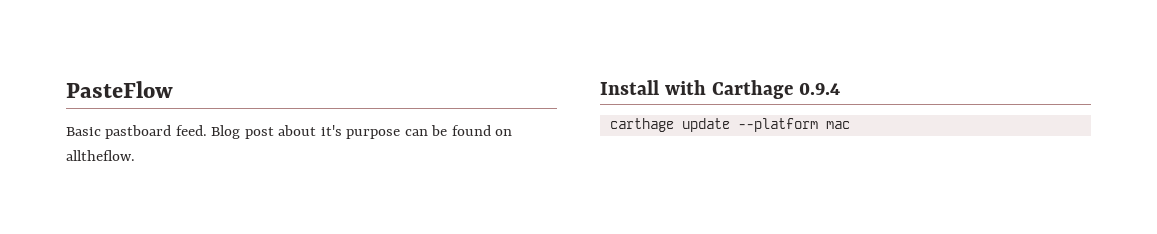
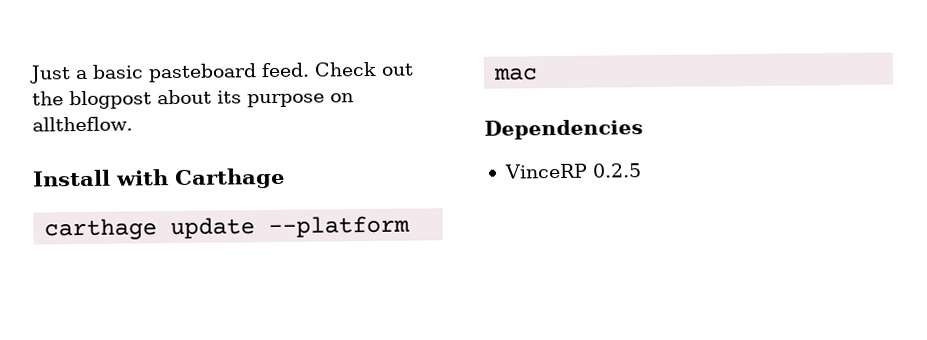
[66,81,173,98] [66,125,491,139] PasteFlow // Basic pastboard feed. Blog post about it's purpose can be found -> [29,61,414,84] [32,89,325,110] Just a basic pasteboard feed. Check out the blogpost about its purpose
[798,82,840,95] 0.9.4 -> (285, 178) none
(850, 125) none -> [484,119,643,140] [503,163,642,179] // Dependencies // VinceRP 0.2.5

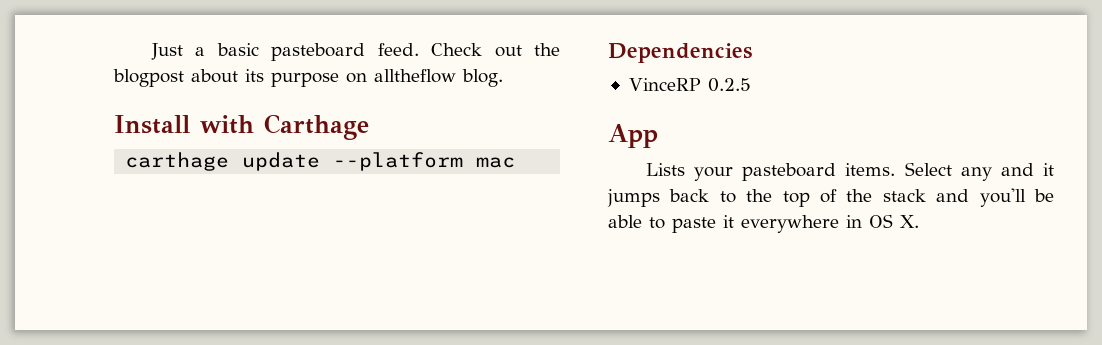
[32,116,133,132] alltheflow. -> [374,69,503,87] alltheflow blog.
(642, 170) none -> [608,124,658,148] [645,162,1054,181] [607,188,1054,207] [608,214,919,233] // App // Lists your pasteboard items. Select any and it jumps back to the top of the stack and you'll be able to paste it everywhere in OS X.

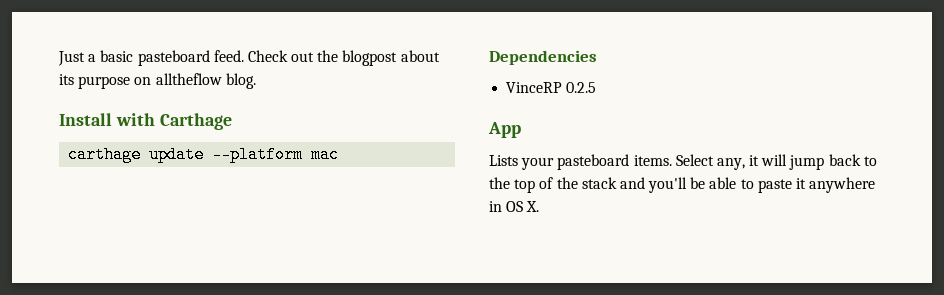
[960,163,1054,181] [607,189,660,207] any and it jumps -> [716,154,825,170] any, it will jump
[741,215,839,233] everywhere -> [809,177,876,193] anywhere

